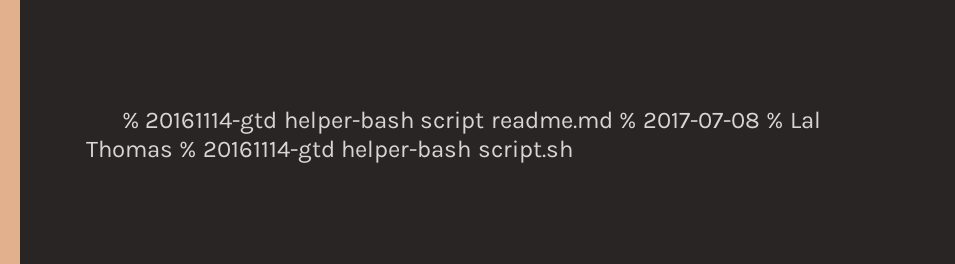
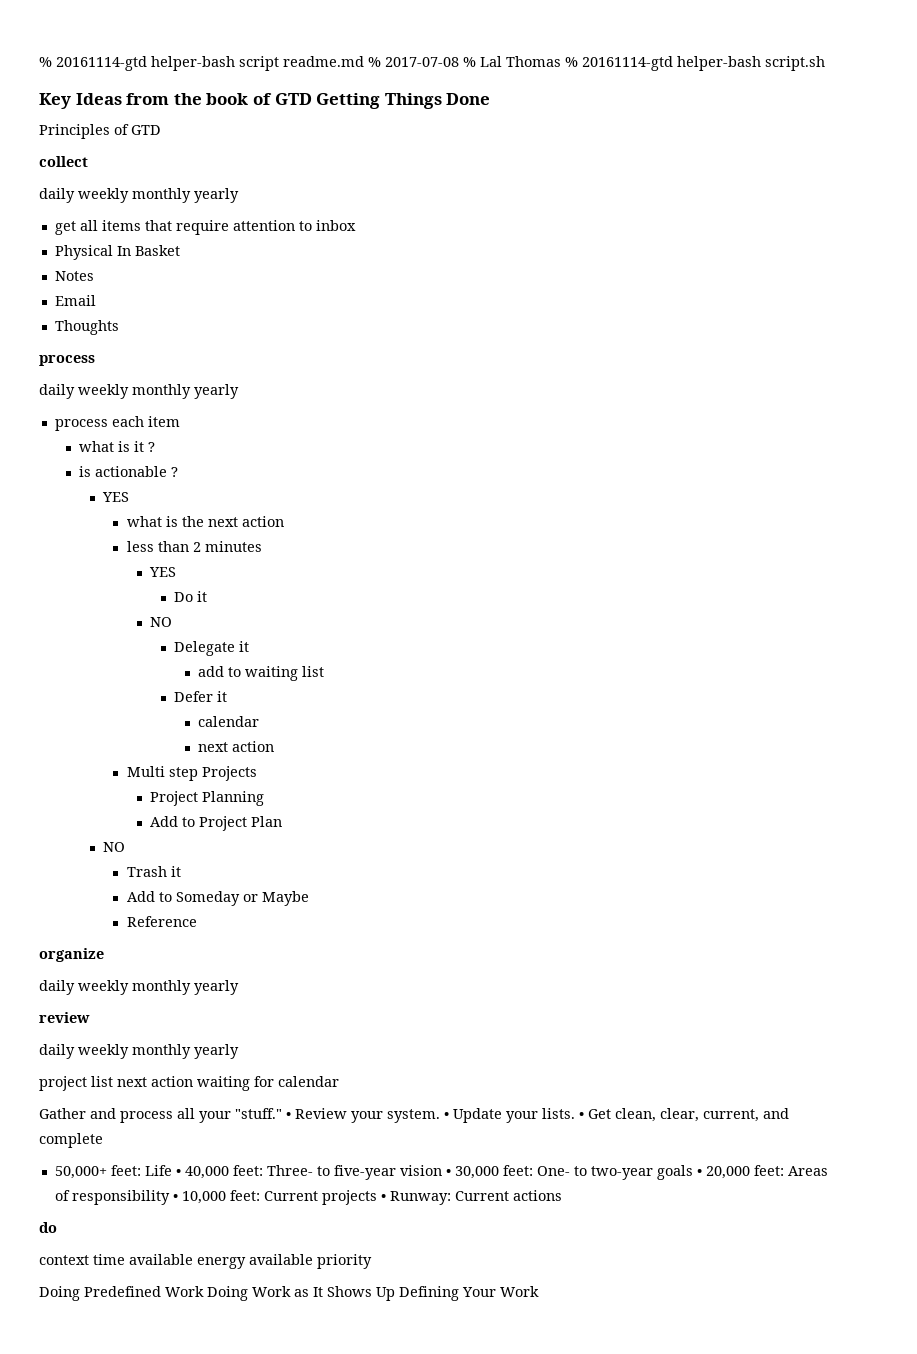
(573, 151) none -> [39,93,491,109] [39,124,161,139] [39,156,88,167] [39,188,239,203] [54,220,356,235] [54,245,180,260] [54,271,94,281] [54,295,96,306] [54,320,119,335] [39,355,95,366] [39,384,239,399] [54,416,180,431] [78,441,155,452] [78,466,178,477] [101,492,129,502] [126,516,284,527] [126,541,262,552] [149,567,177,577] [174,591,208,602] [150,617,173,627] [174,641,250,656] [198,666,325,681] [174,691,228,702] [198,716,260,727] [198,741,275,752] [126,766,257,781] [150,791,265,806] [150,816,283,831] [102,842,125,852] [126,866,181,877] [126,891,309,906] [126,916,197,927] [39,948,104,962] [39,980,239,995] [39,1012,90,1023] [39,1044,239,1059] [39,1076,339,1091] [39,1108,789,1123] [39,1133,103,1148] [54,1165,828,1180] [54,1190,562,1205] [39,1222,57,1233] [39,1254,372,1269] [39,1286,539,1301] // Key Ideas from the book of GTD Getting Things Done // Principles of GTD // collect // daily weekly monthly yearly // get all items that require attention to inbox // Physical In Basket // Notes // Email // Thoughts // process // daily weekly monthly yearly // process each item // what is it ? // is actionable ? // YES // what is the next action // less than 2 minutes // YES // Do it // NO // Delegate it // add to waiting list // Defer it // calendar // next action // Multi step Projects // Project Planning // Add to Project Plan // NO // Trash it // Add to Someday or Maybe // Reference // organize // daily weekly monthly yearly // review // daily weekly monthly yearly // project list next action waiting for calendar // Gather and process all your "stuff." • Review your system. • Update your lists. • Get clean, clear, current, and complete // 50,000+ feet: Life • 40,000 feet: Three- to five-year vision • 30,000 feet: One- to two-year goals • 20,000 feet: Areas of responsibility • 10,000 feet: Current projects • Runway: Current actions // do // context time available energy available priority // Doing Predefined Work Doing Work as It Shows Up Defining Your Work

